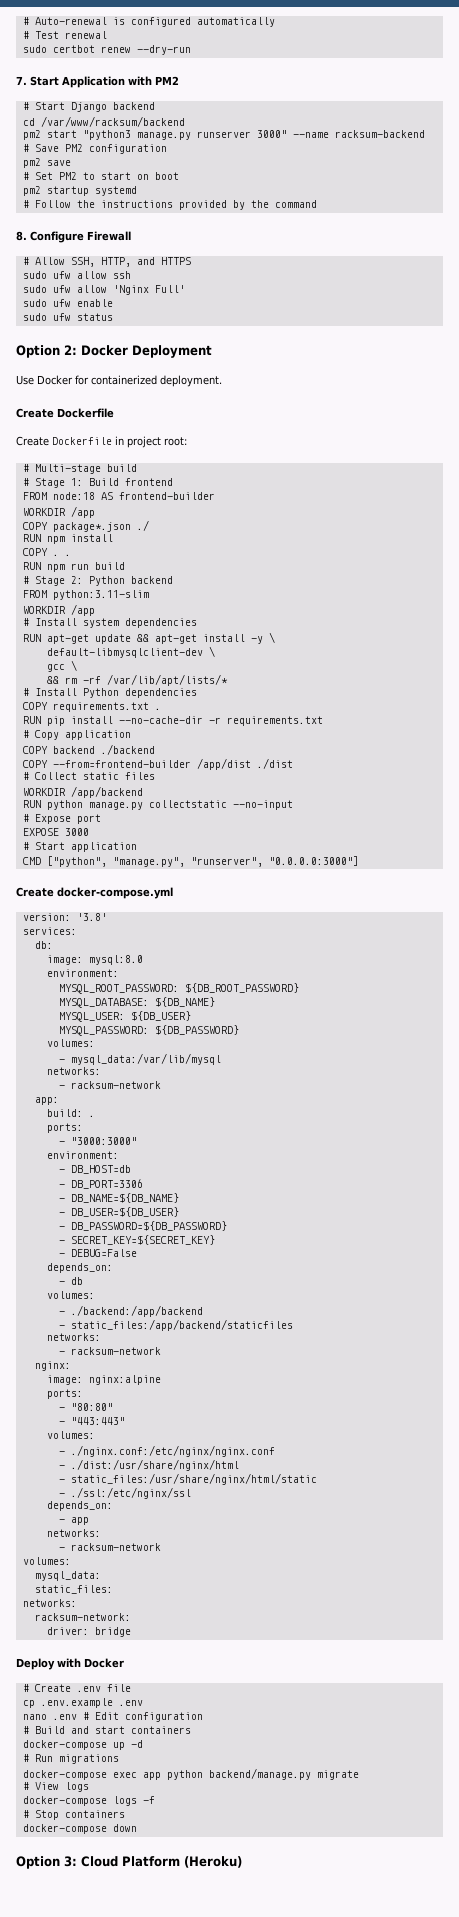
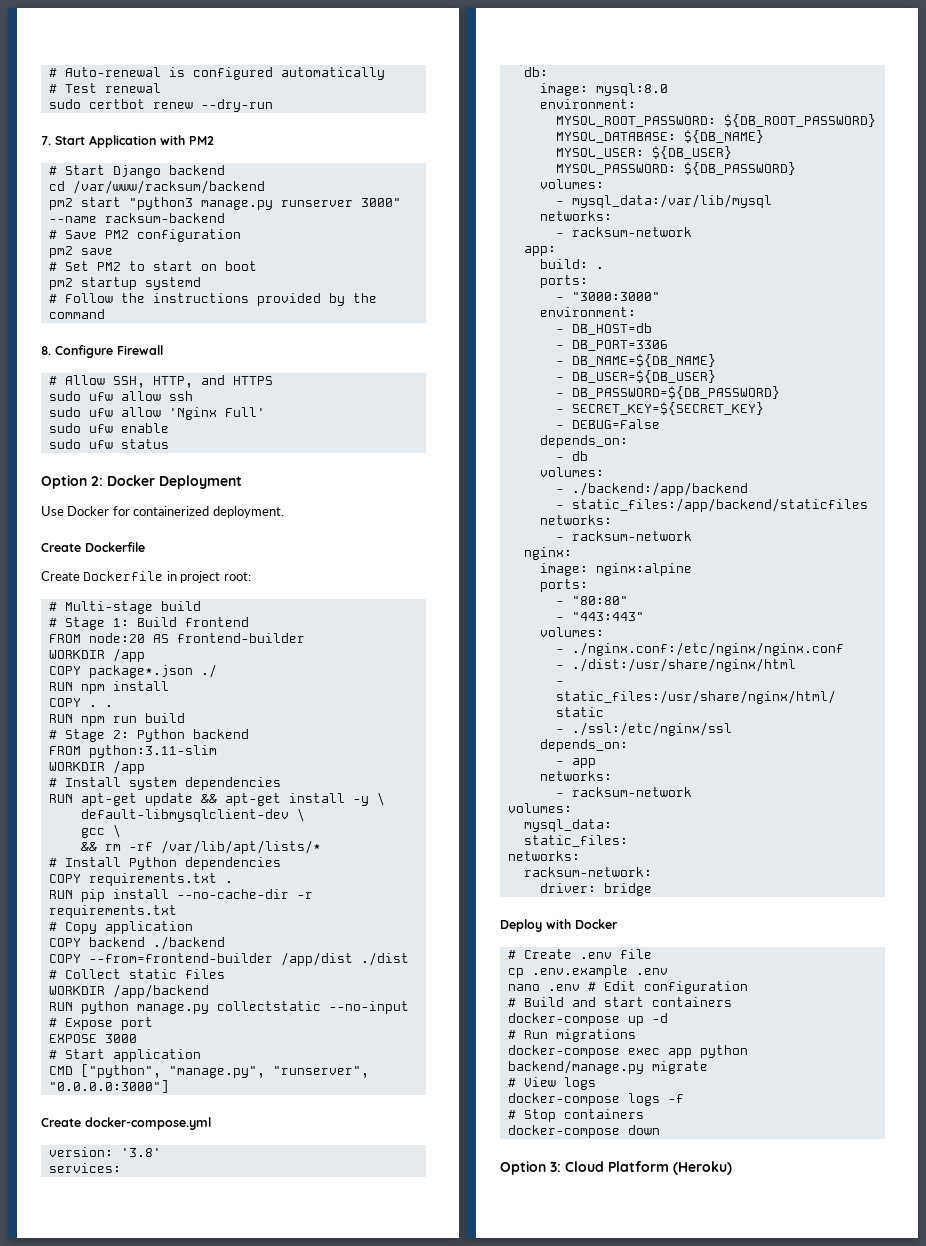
[52,492,95,500] node:18 -> [88,633,145,643] node:20

